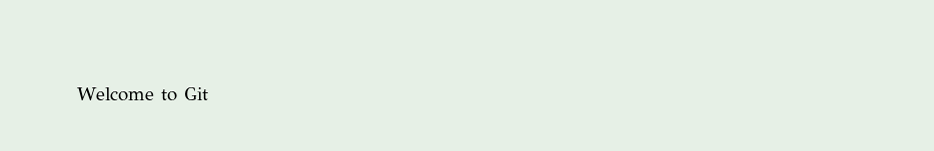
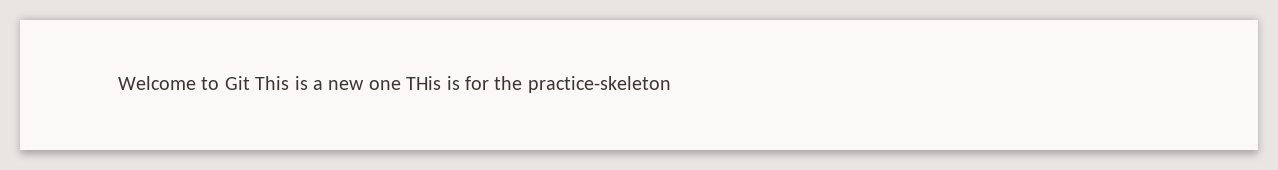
(209, 94) none -> [255,76,671,93] This is a new one THis is for the practice-skeleton

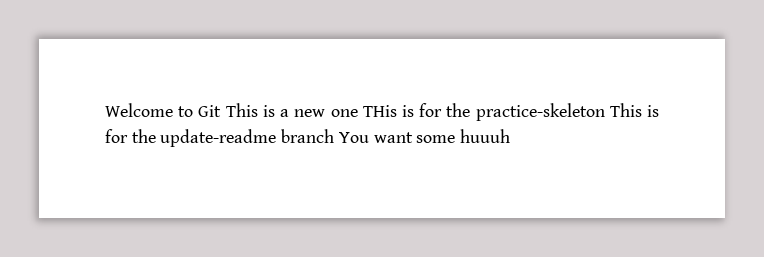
(671, 84) none -> [609,103,660,117] [105,129,511,147] This is for the update-readme branch You want some huuuh

